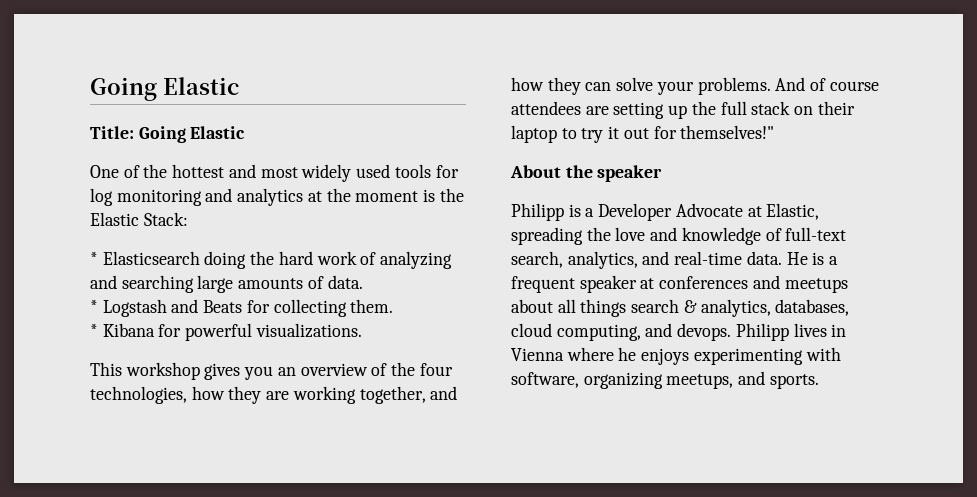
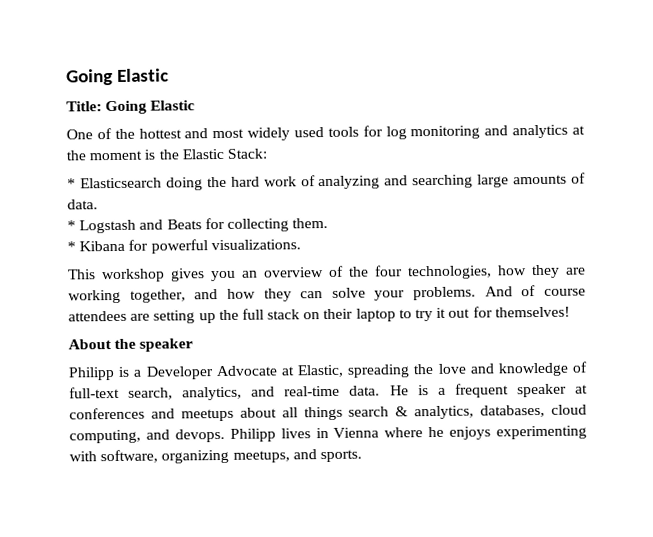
[680,125,775,139] themselves!" -> [494,306,570,318] themselves!

